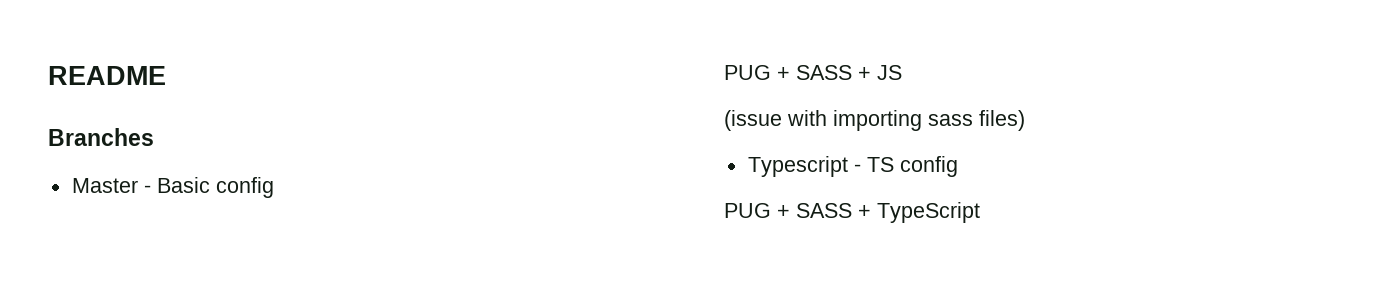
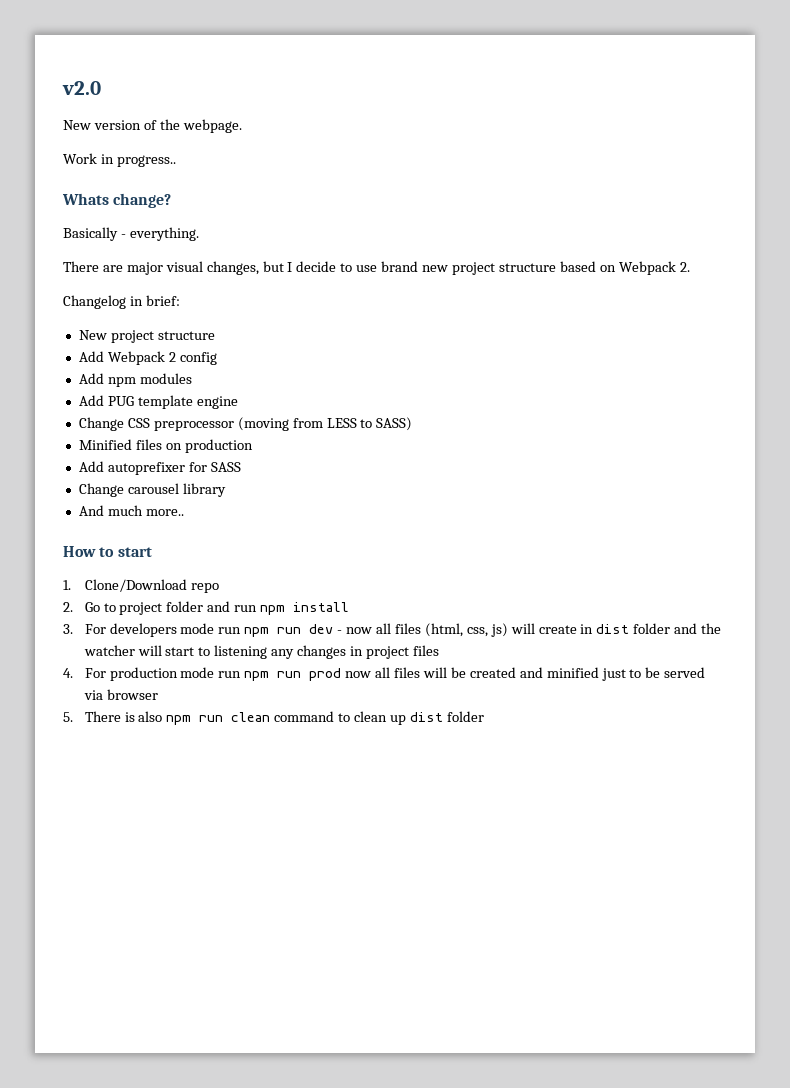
[48,66,166,85] [48,128,154,146] [71,177,274,198] [724,65,902,80] [724,110,1025,131] [747,156,958,177] [724,202,980,223] README // Branches // Master - Basic config // PUG + SASS + JS // (issue with importing sass files) // Typescript - TS config // PUG + SASS + TypeScript -> [62,81,101,95] [63,119,242,133] [63,153,176,167] [62,193,172,208] [63,227,199,241] [63,261,690,275] [63,295,180,309] [78,330,215,343] [78,351,217,365] [78,373,192,387] [78,395,238,409] [78,417,413,431] [78,439,253,453] [78,461,241,475] [78,483,226,497] [78,505,184,516] [63,546,152,557] [63,579,219,593] [63,601,350,615] [63,623,722,637] [83,645,439,659] [63,667,706,681] [83,689,158,700] [63,711,484,725] v2.0 // New version of the webpage. // Work in progress.. // Whats change? // Basically - everything. // There are major visual changes, but I decide to use brand new project structure based on Webpack 2. // Changelog in brief: // New project structure // Add Webpack 2 config // Add npm modules // Add PUG template engine // Change CSS preprocessor (moving from LESS to SASS) // Minified files on production // Add autoprefixer for SASS // Change carousel library // And much more.. // How to start // 1. Clone/Download repo // 2. Go to project folder and run npm install // 3. For developers mode run npm run dev - now all files (html, css, js) will create in dist folder and the watcher will start to listening any changes in project files // 4. For production mode run npm run prod now all files will be created and minified just to be served via browser // 5. There is also npm run clean command to clean up dist folder

